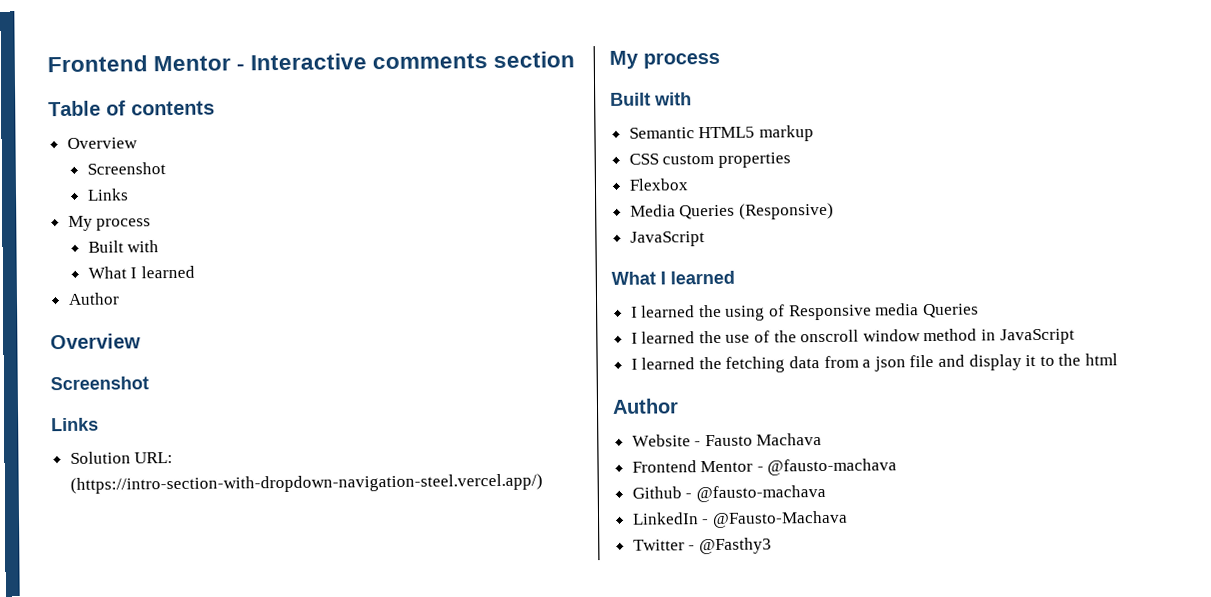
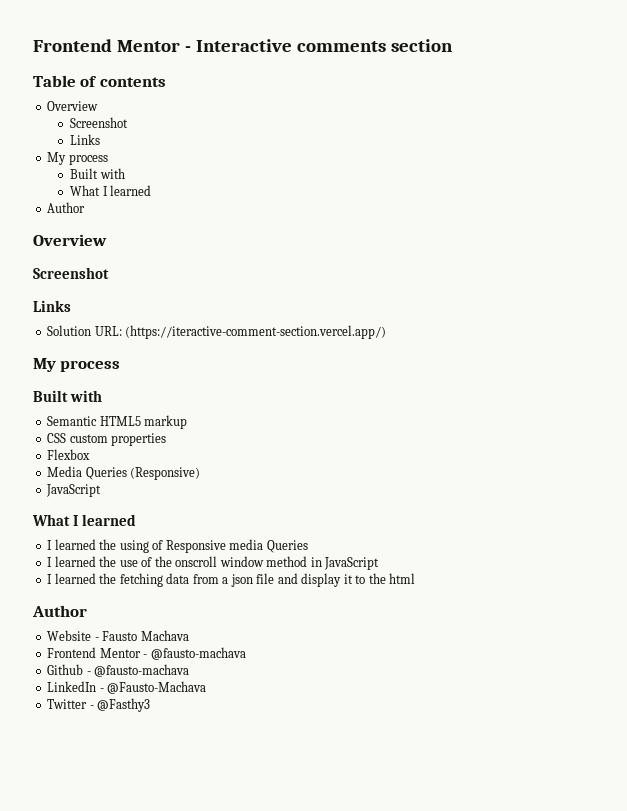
[69,473,543,494] (https://intro-section-with-dropdown-navigation-steel.vercel.app/) -> [125,325,387,339] (https://iteractive-comment-section.vercel.app/)

